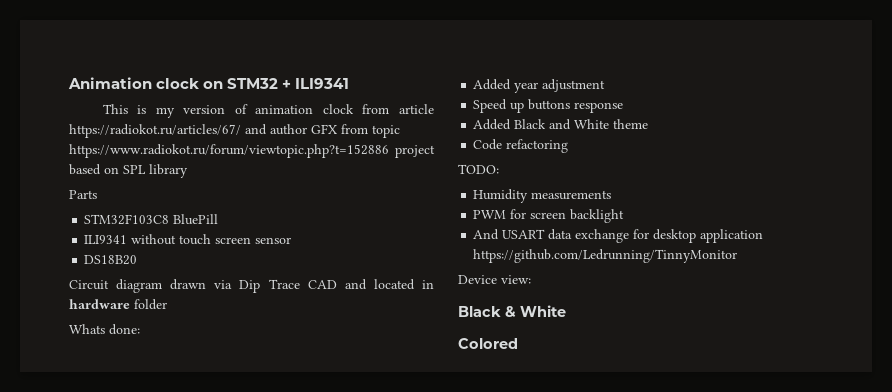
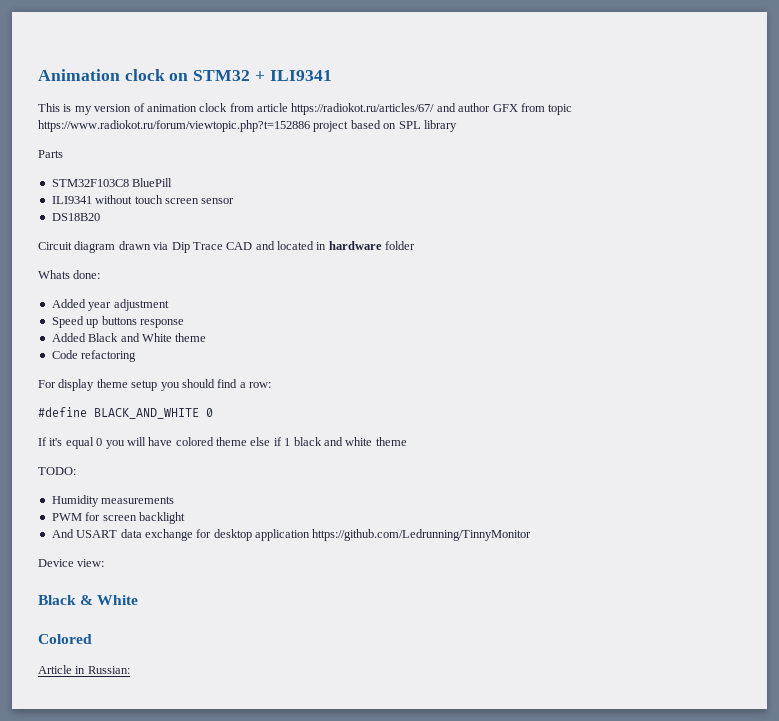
(569, 146) none -> [38,379,271,391] [38,407,213,419] [38,437,407,449] // For display theme setup you should find a row: // #define BLACK_AND_WHITE 0 // If it's equal 0 you will have colored theme else if 1 black and white theme
(518, 343) none -> [38,665,130,674] // Article in Russian:

